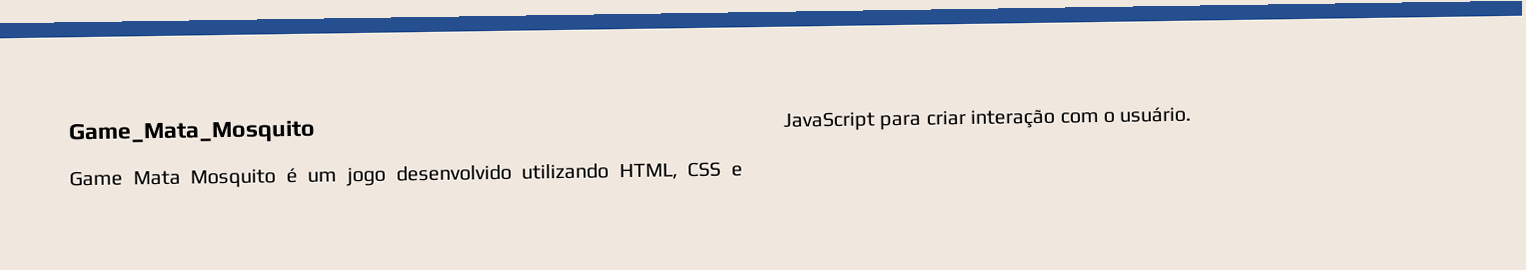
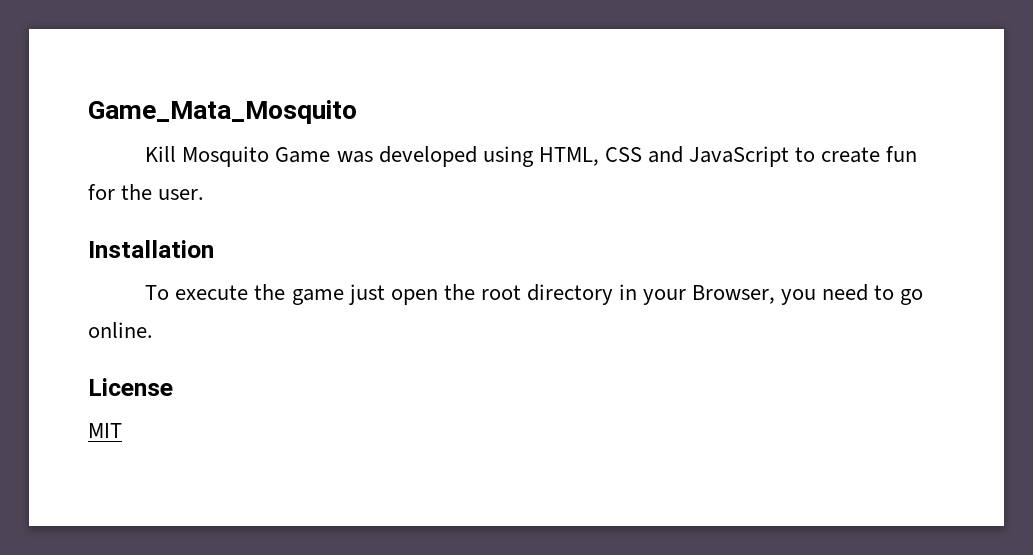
[69,161,744,189] [783,106,1192,132] Game Mata Mosquito é um jogo desenvolvido utilizando HTML, CSS e JavaScript para criar interação com o usuário. -> [145,146,918,167] [88,184,205,200] [88,240,214,258] [145,284,924,305] [88,322,153,338] [88,378,173,396] [88,423,122,438] Kill Mosquito Game was developed using HTML, CSS and JavaScript to create fun for the user. // Installation // To execute the game just open the root directory in your Browser, you need to go online. // License // MIT

